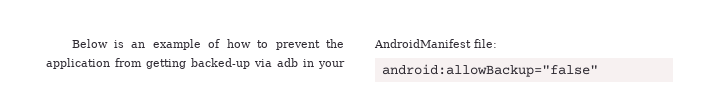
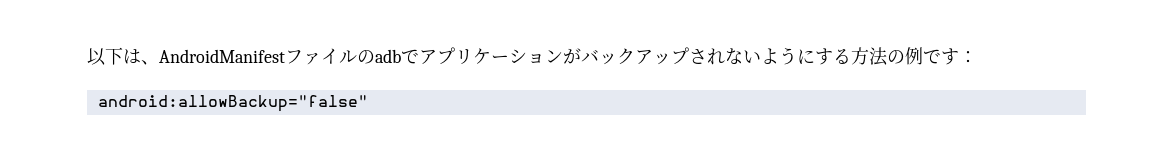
[71,39,345,50] [46,58,345,69] [374,39,497,48] Below is an example of how to prevent the application from getting backed-up via adb in your AndroidManifest file: -> [87,47,977,66] 以下は、AndroidManifestファイルのadbでアプリケーションがバックアップされないようにする方法の例です：

